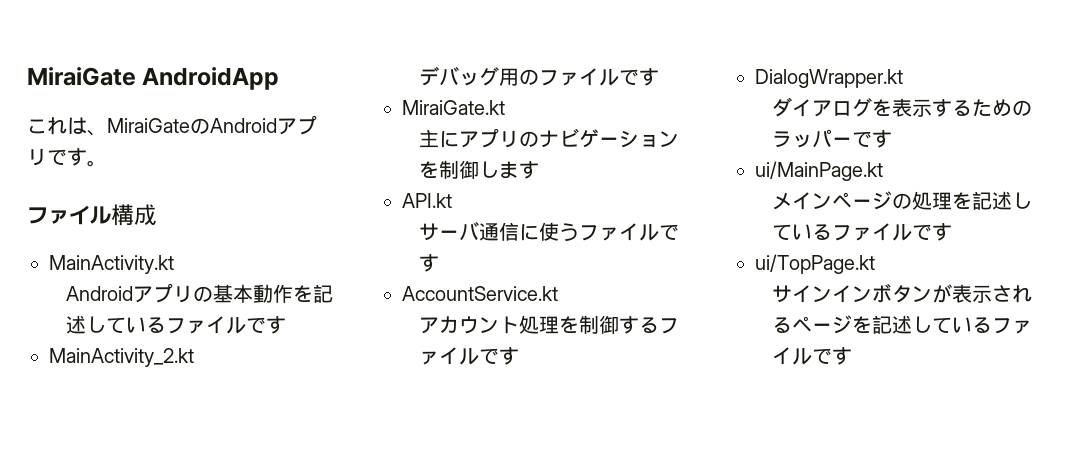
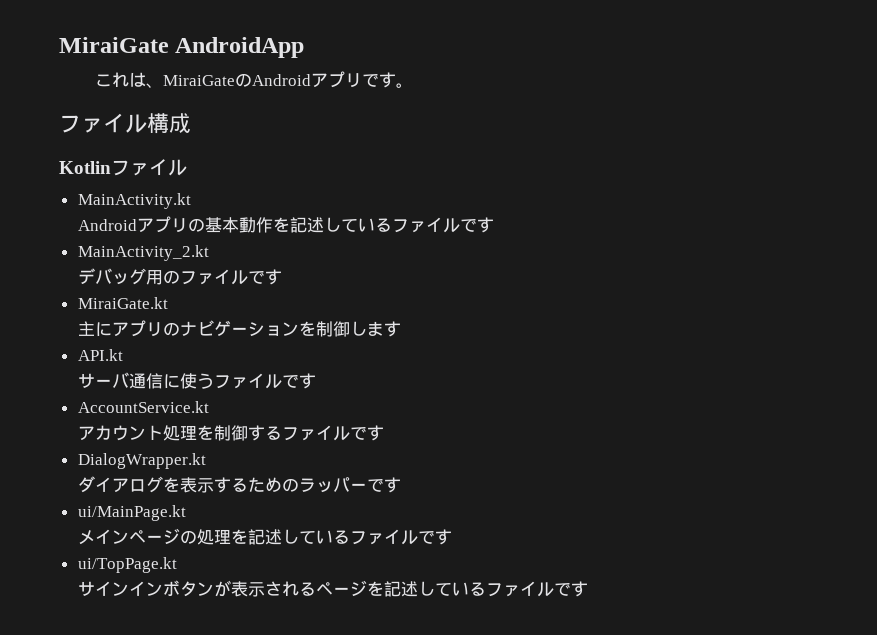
(157, 215) none -> [59,159,187,176] // Kotlinファイル

